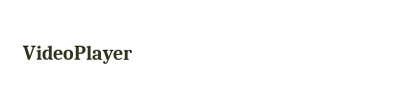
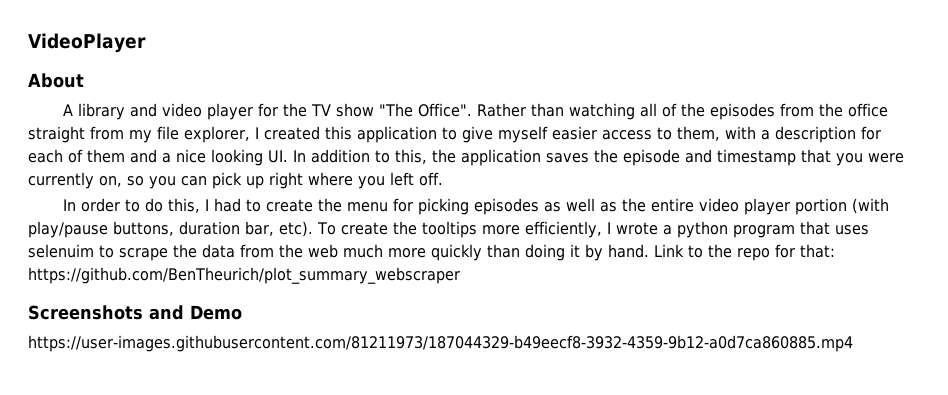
(134, 54) none -> [28,73,84,88] [63,103,889,120] [28,126,881,143] [28,149,904,166] [28,172,443,189] [63,198,890,215] [28,221,869,238] [28,244,835,261] [28,267,460,284] [28,305,242,320] [28,335,853,352] // About // A library and video player for the TV show "The Office". Rather than watching all of the episodes from the office straight from my file explorer, I created this application to give myself easier access to them, with a description for each of them and a nice looking UI. In addition to this, the application saves the episode and timestamp that you were currently on, so you can pick up right where you left off. // In order to do this, I had to create the menu for picking episodes as well as the entire video player portion (with play/pause buttons, duration bar, etc). To create the tooltips more efficiently, I wrote a python program that uses selenuim to scrape the data from the web much more quickly than doing it by hand. Link to the repo for that: https://github.com/BenTheurich/plot_summary_webscraper // Screenshots and Demo // https://user-images.githubusercontent.com/81211973/187044329-b49eecf8-3932-4359-9b12-a0d7ca860885.mp4

